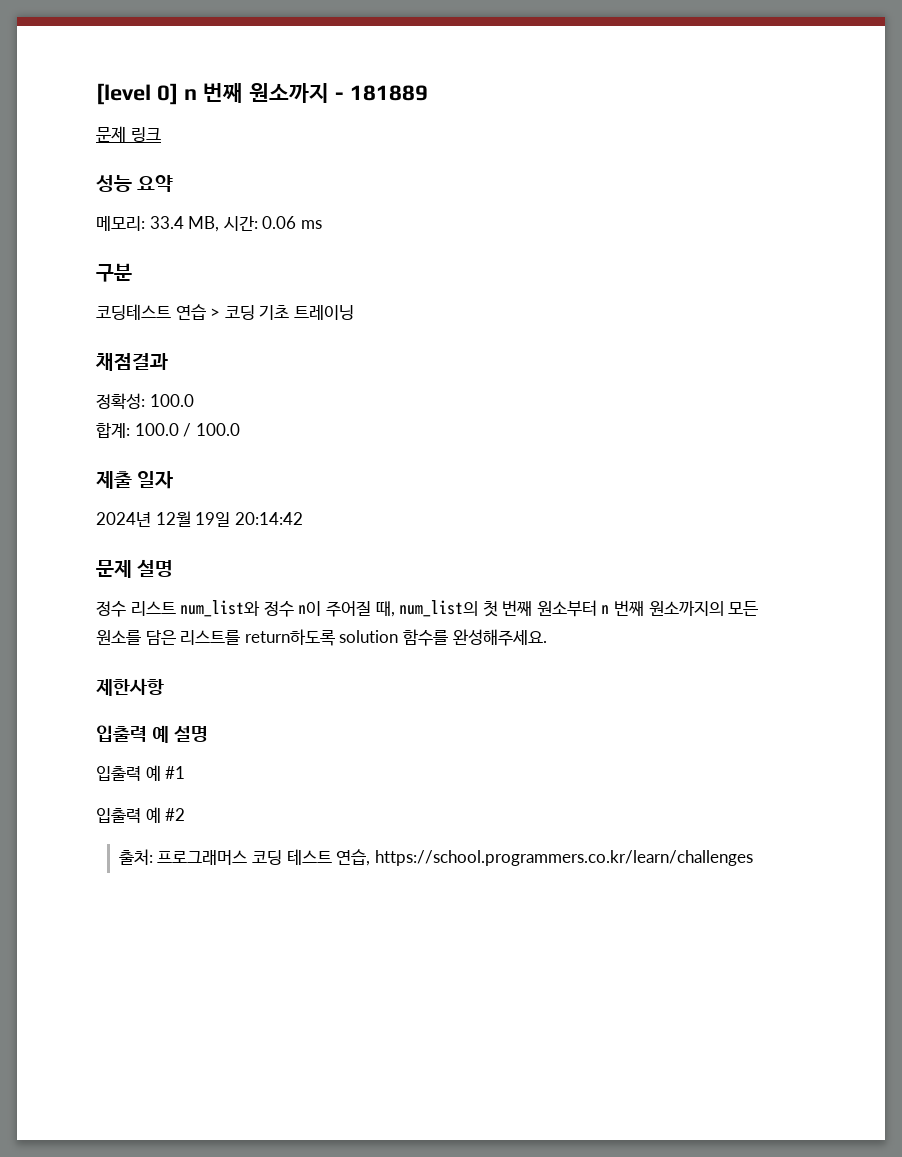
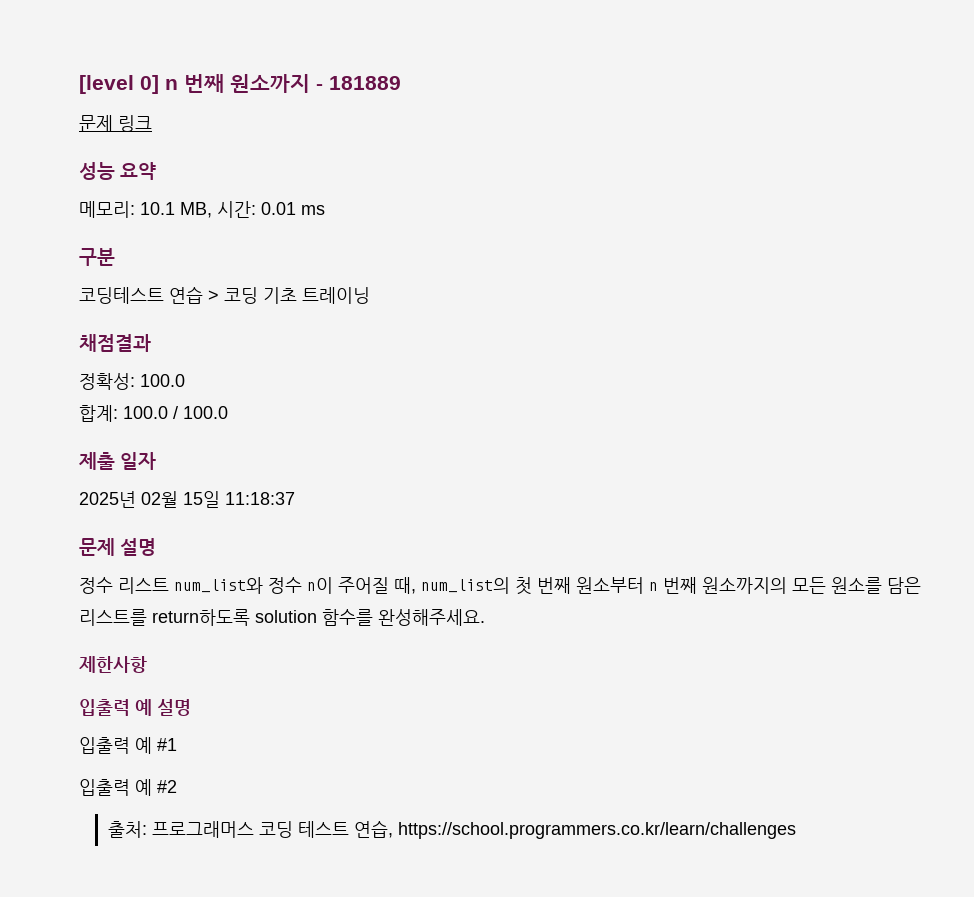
[149,216,184,229] 33.4 -> [140,202,175,215] 10.1
[262,216,297,229] 0.06 -> [261,202,296,215] 0.01
[96,511,303,527] 2024년 12월 19일 20:14:42 -> [79,491,295,508] 2025년 02월 15일 11:18:37

